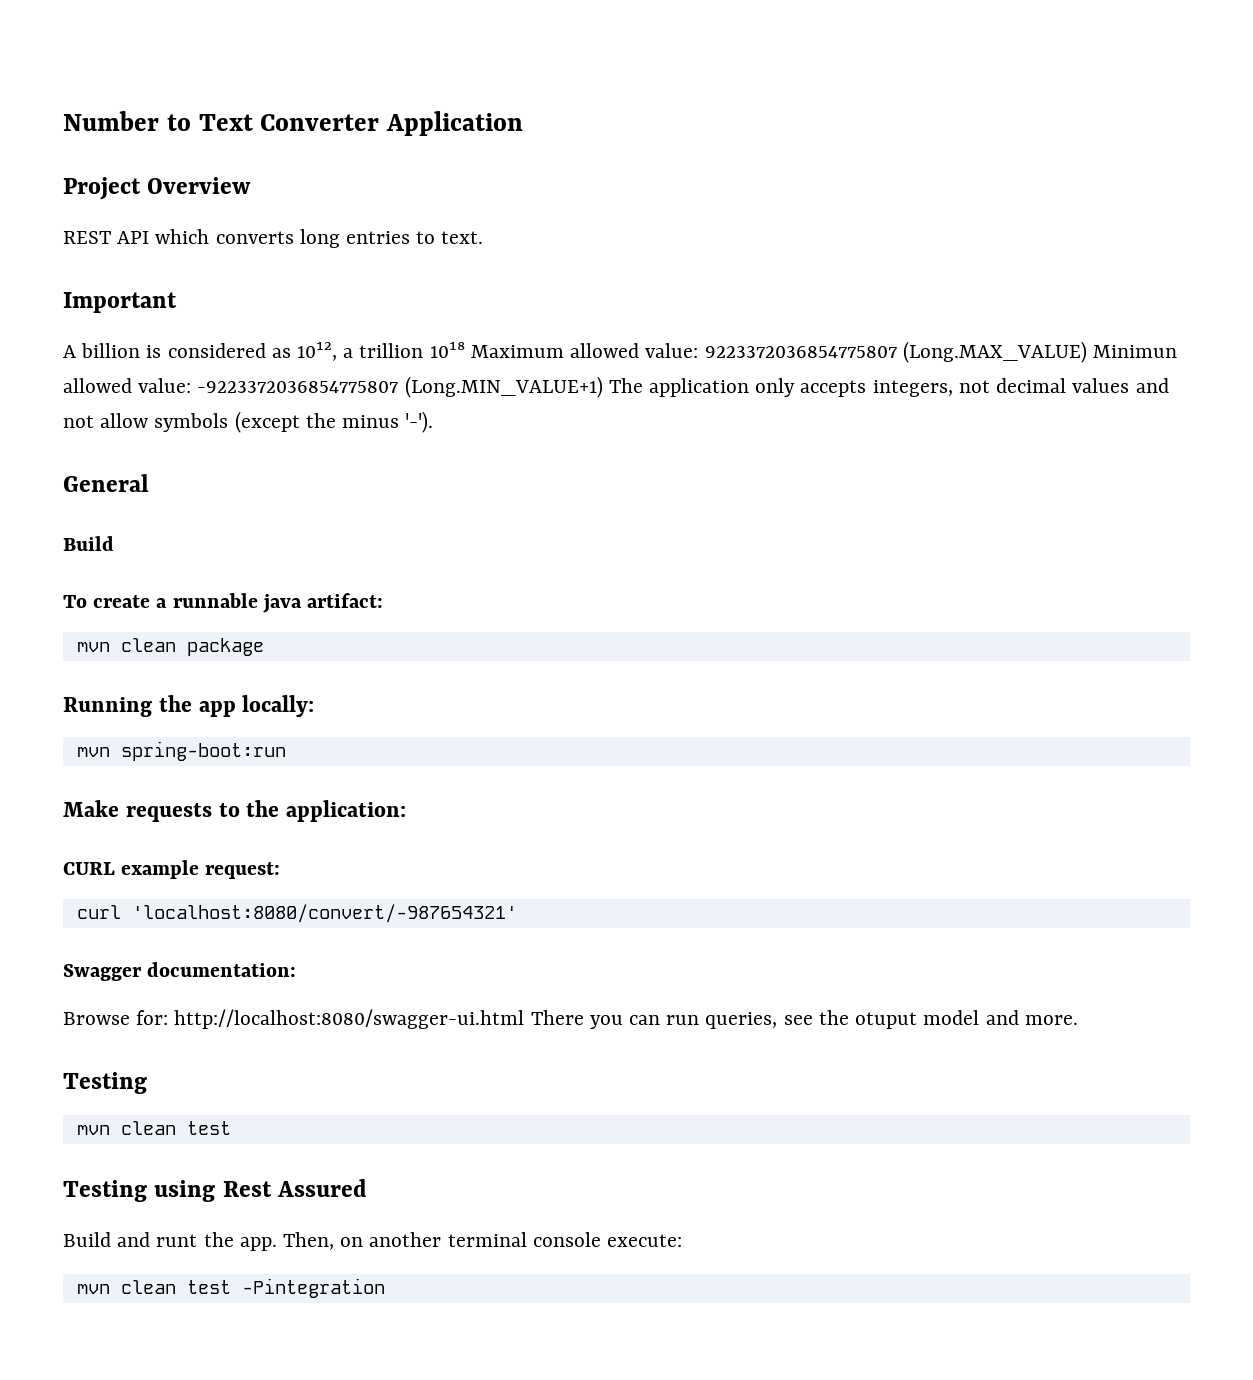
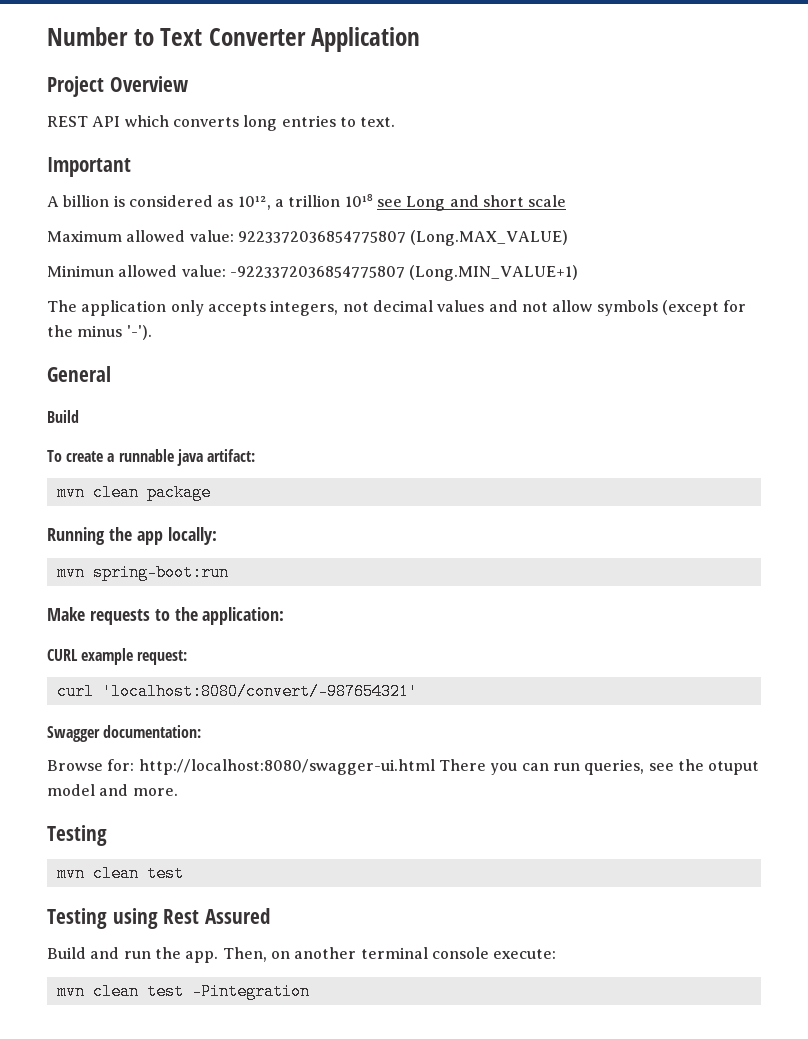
(465, 349) none -> [376,195,567,211] see Long and short scale //
(1087, 352) none -> (569, 238) //
(603, 387) none -> (579, 273) //
(300, 422) none -> [723,300,747,312] for
[156,1234,198,1247] runt -> [123,951,151,959] run

